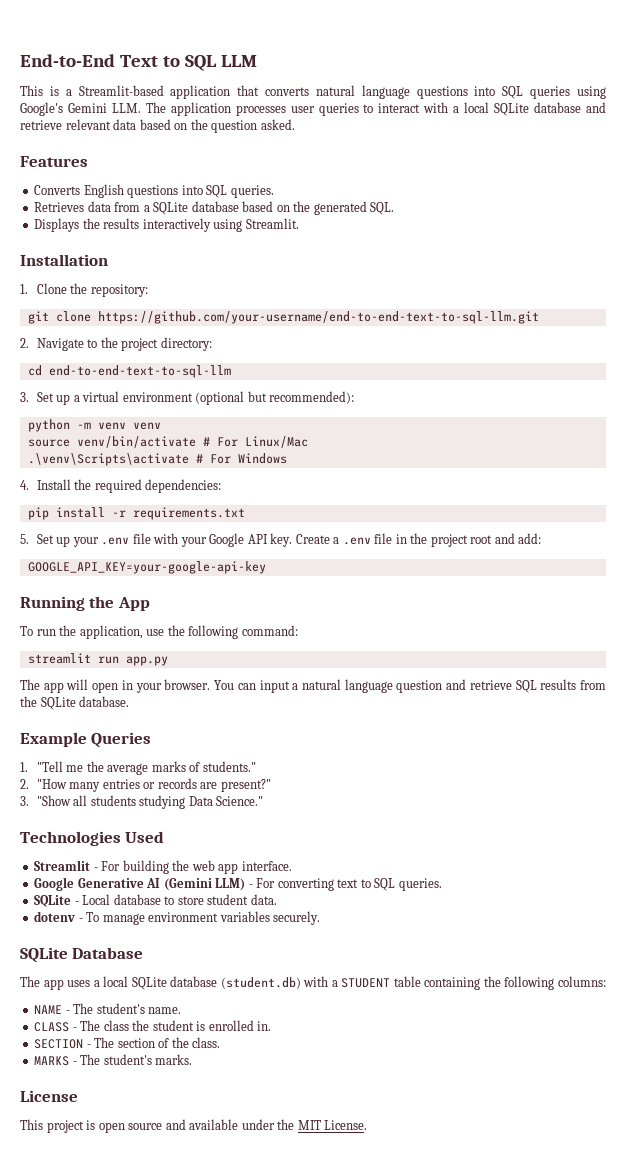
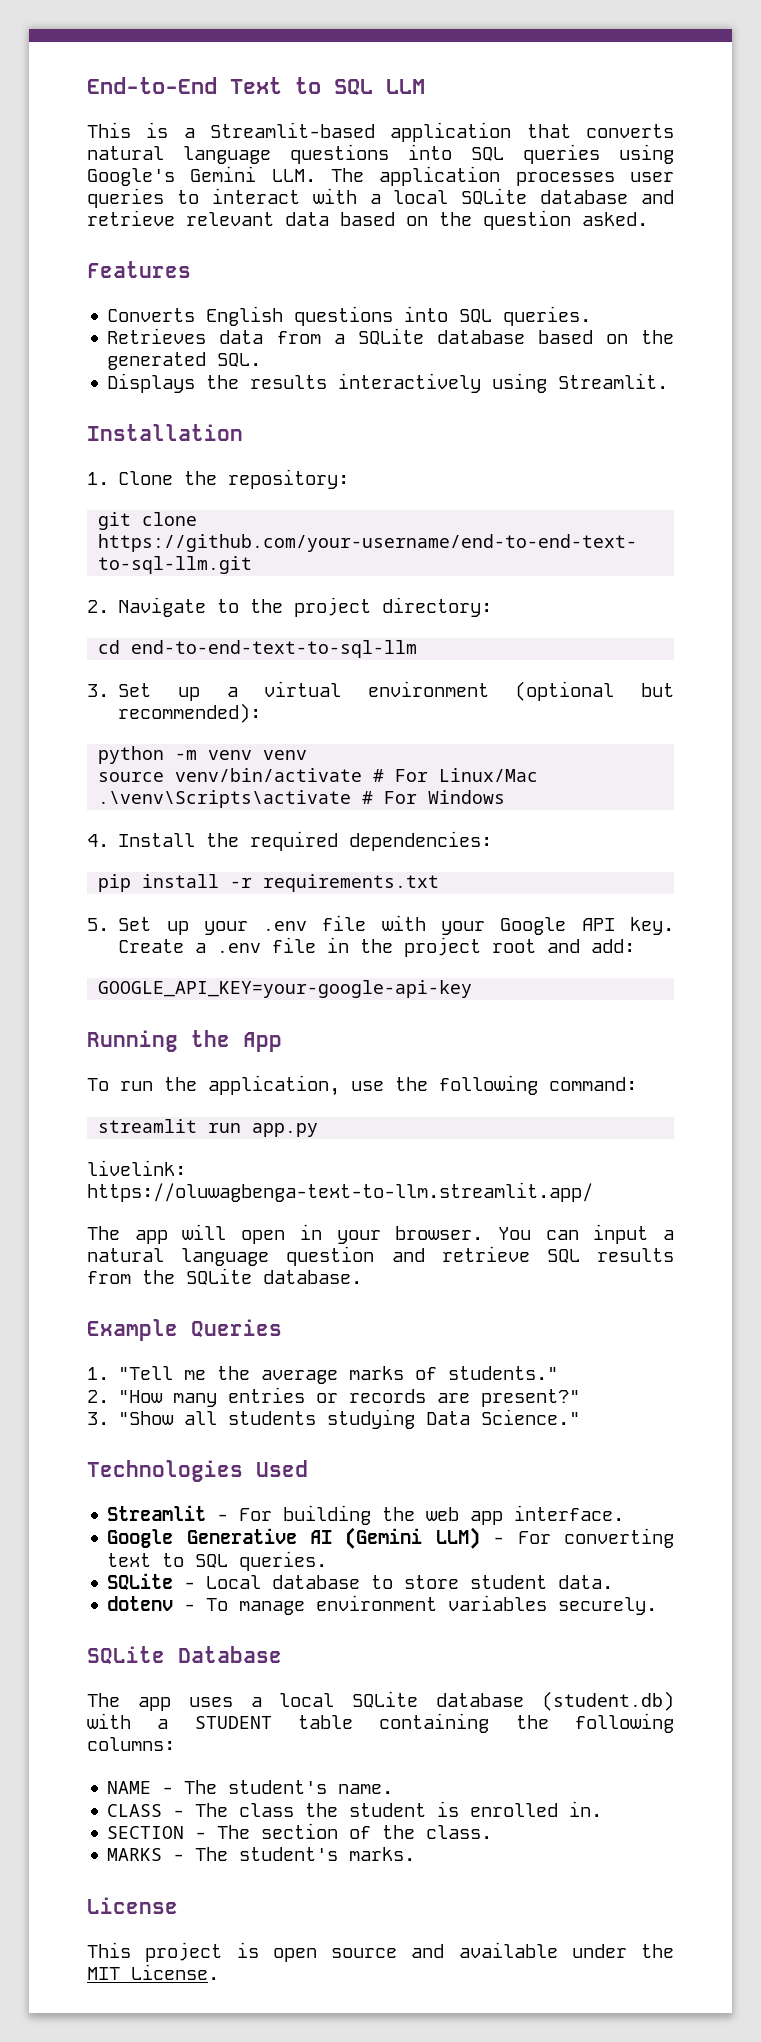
(168, 661) none -> [87,1160,186,1176] [87,1182,593,1202] // livelink: https://oluwagbenga-text-to-llm.streamlit.app/

